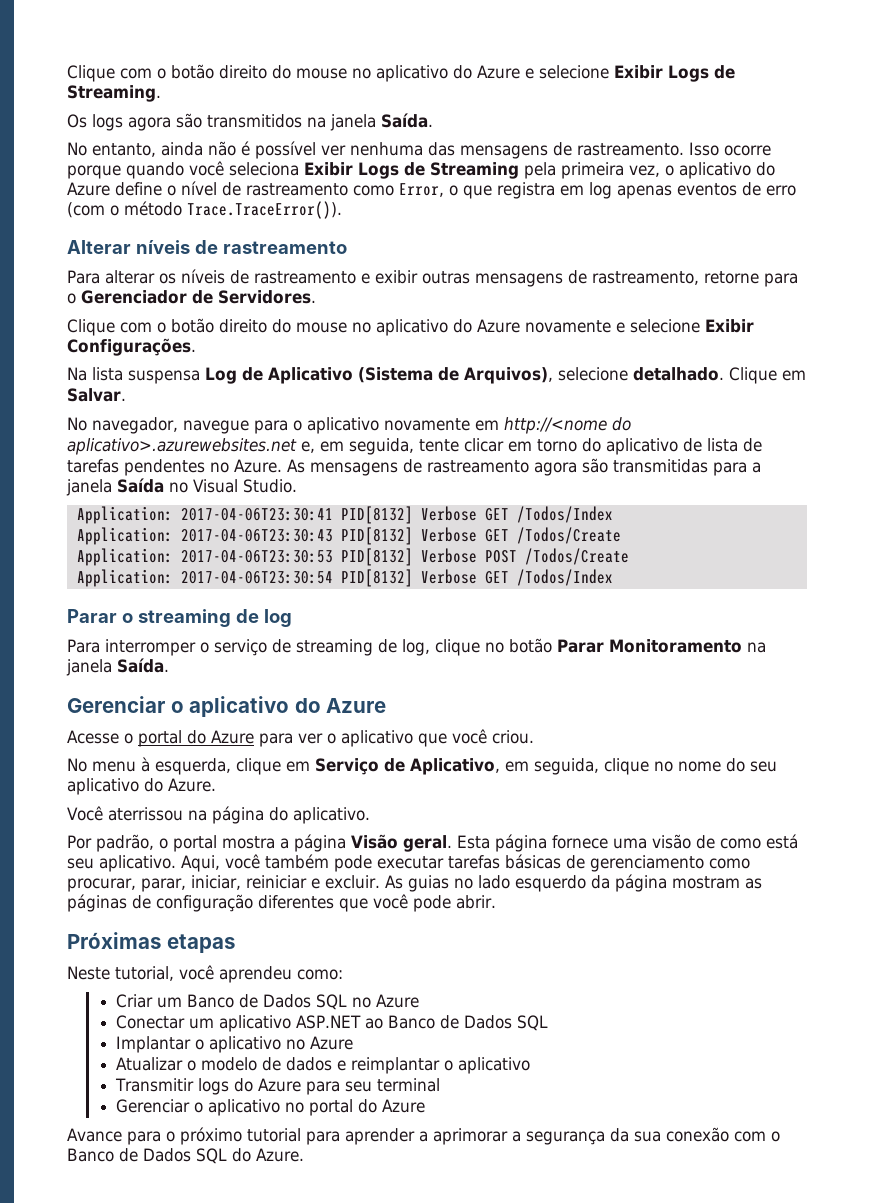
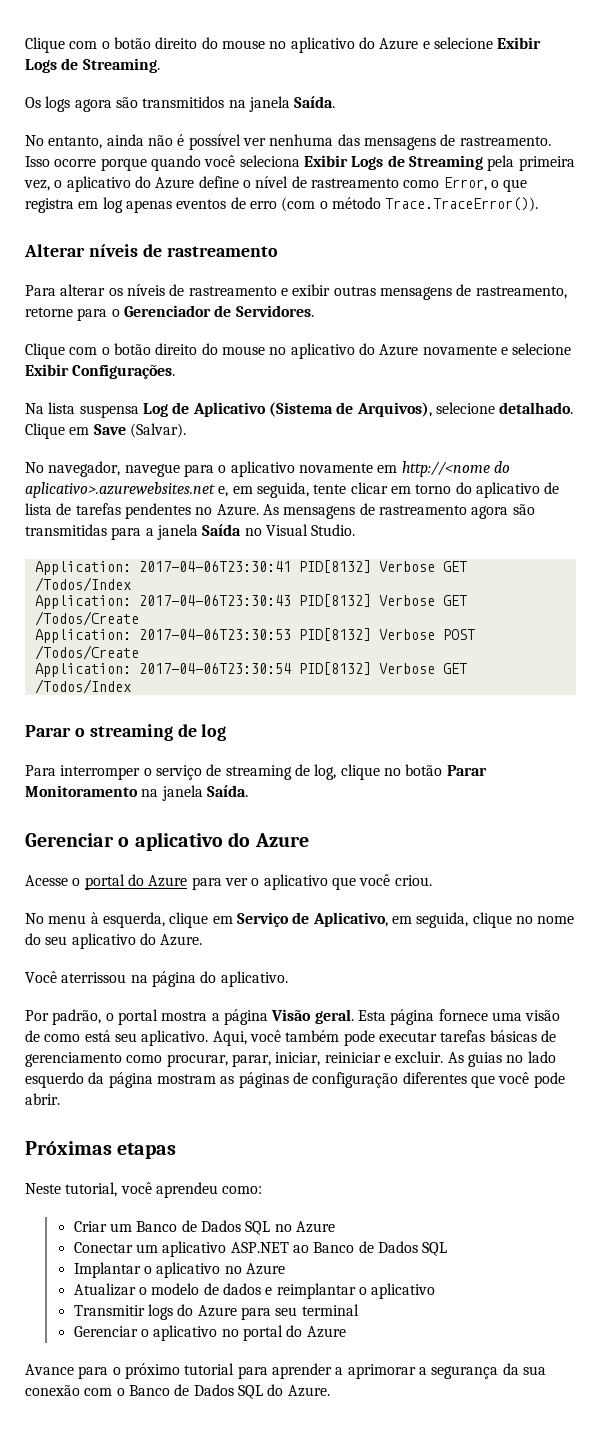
[67,388,126,402] Salvar. -> [93,423,186,438] Save (Salvar).

